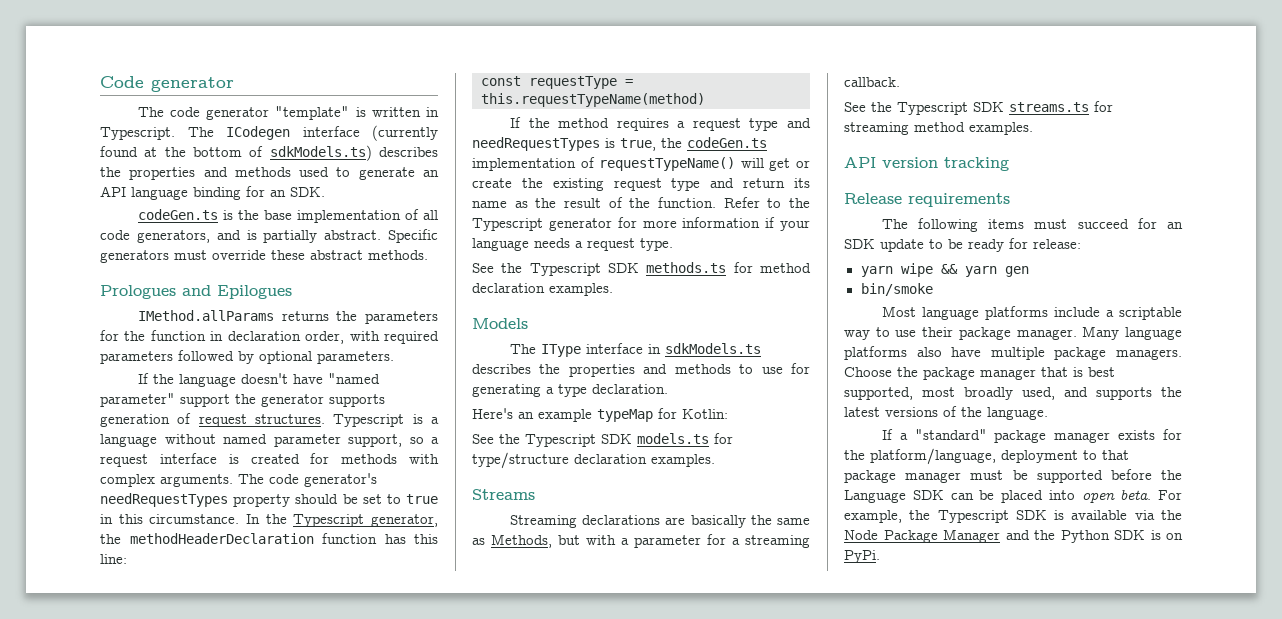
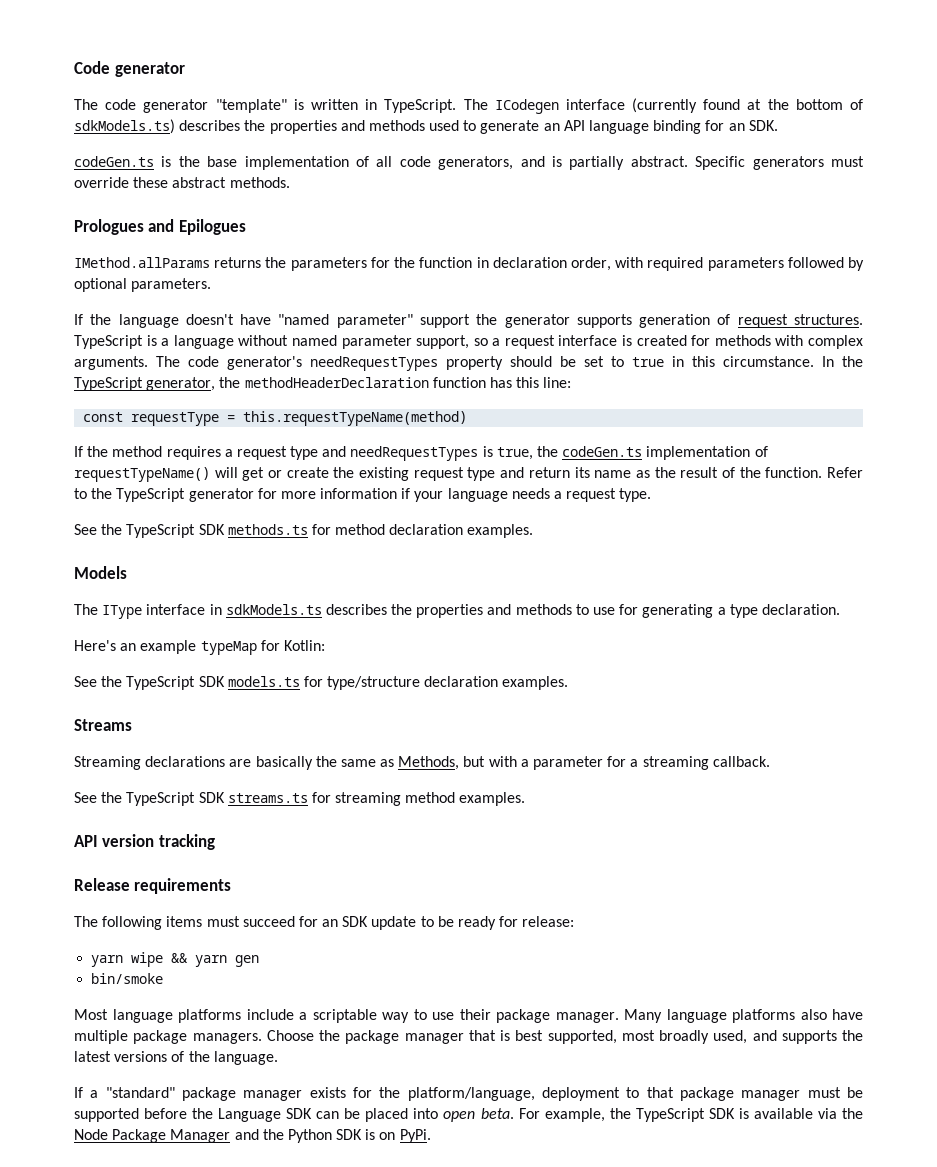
[100,127,175,140] Typescript. -> [384,99,457,113] TypeScript.
[333,414,405,427] Typescript -> [74,335,143,349] TypeScript
[293,514,365,527] Typescript -> [74,377,143,391] TypeScript
[472,218,543,231] Typescript -> [116,488,186,502] TypeScript
[529,263,601,276] Typescript -> [126,524,196,538] TypeScript
[525,434,596,447] Typescript -> [126,676,196,690] TypeScript
[897,102,968,115] Typescript -> [126,792,196,806] TypeScript
[937,510,1009,523] Typescript -> [635,1108,705,1122] TypeScript

